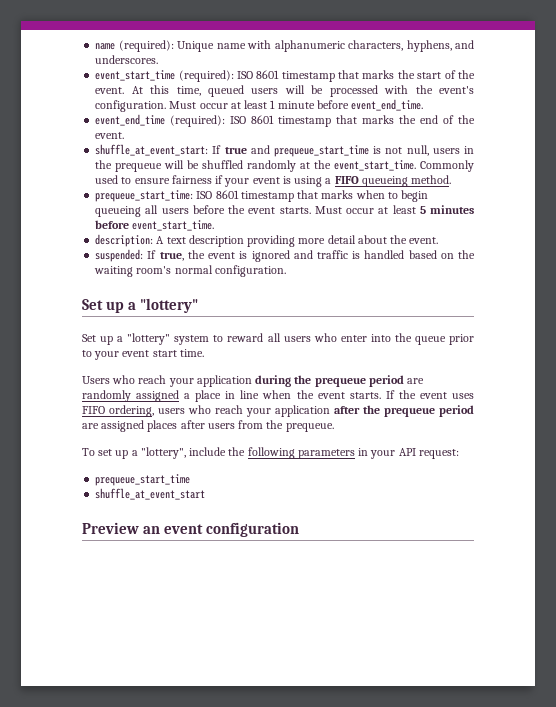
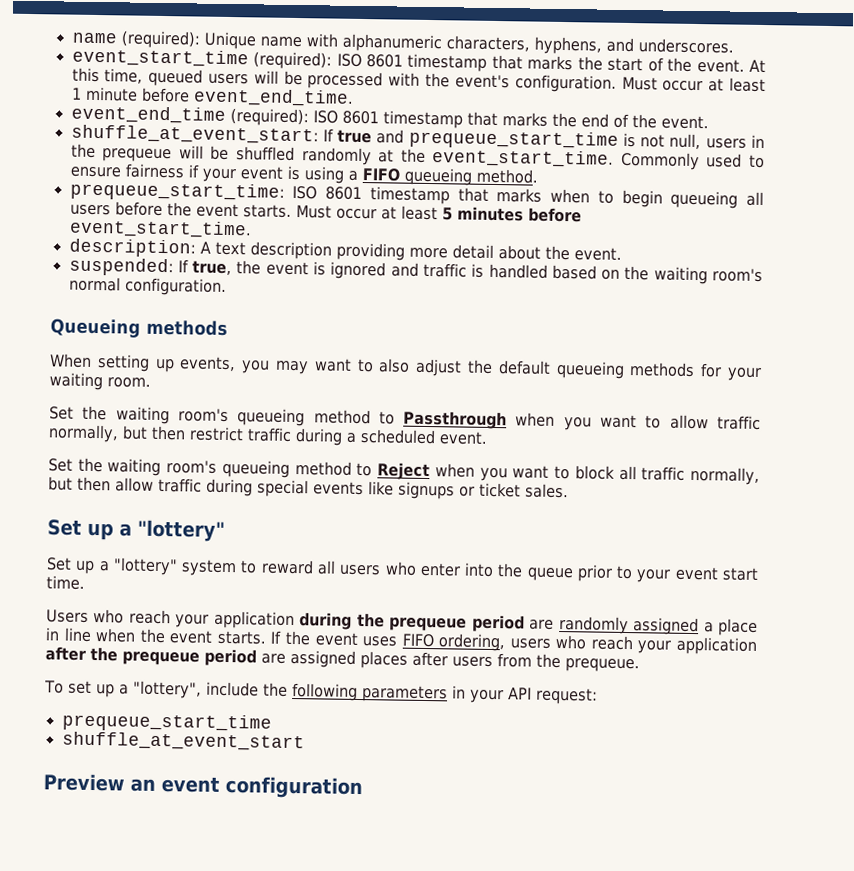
(286, 271) none -> [50,318,228,338] [49,353,762,382] [49,372,151,391] [49,405,761,431] [48,424,488,446] [48,457,761,486] [48,476,569,500] // Queueing methods // When setting up events, you may want to also adjust the default queueing methods for your waiting room. // Set the waiting room's queueing method to Passthrough when you want to allow traffic normally, but then restrict traffic during a scheduled event. // Set the waiting room's queueing method to Reject when you want to block all traffic normally, but then allow traffic during special events like signups or ticket sales.

